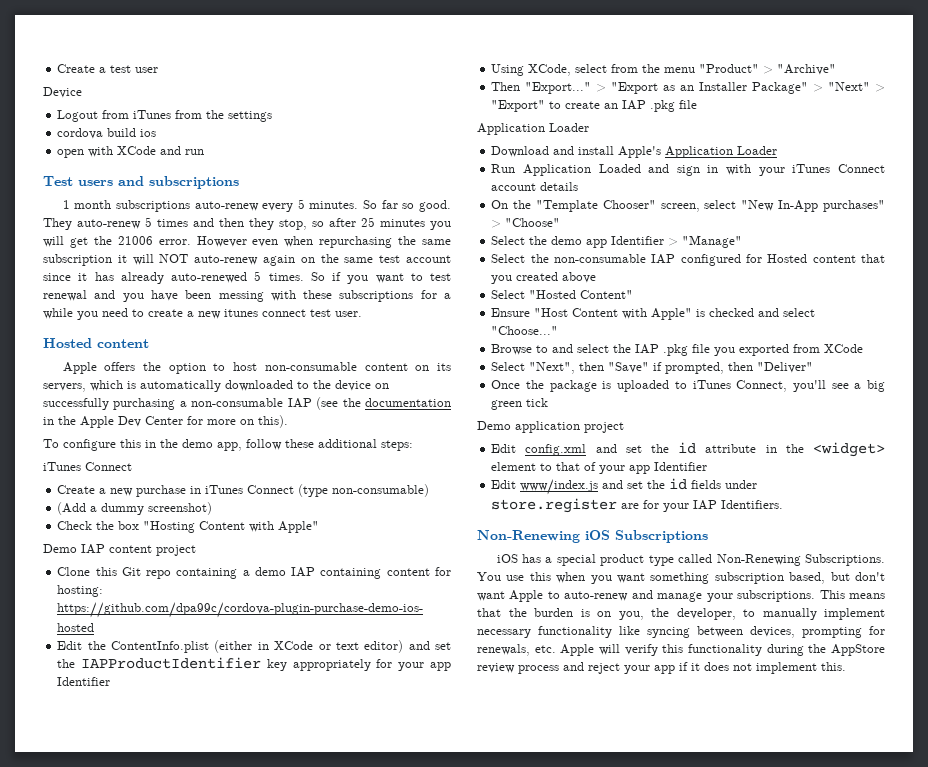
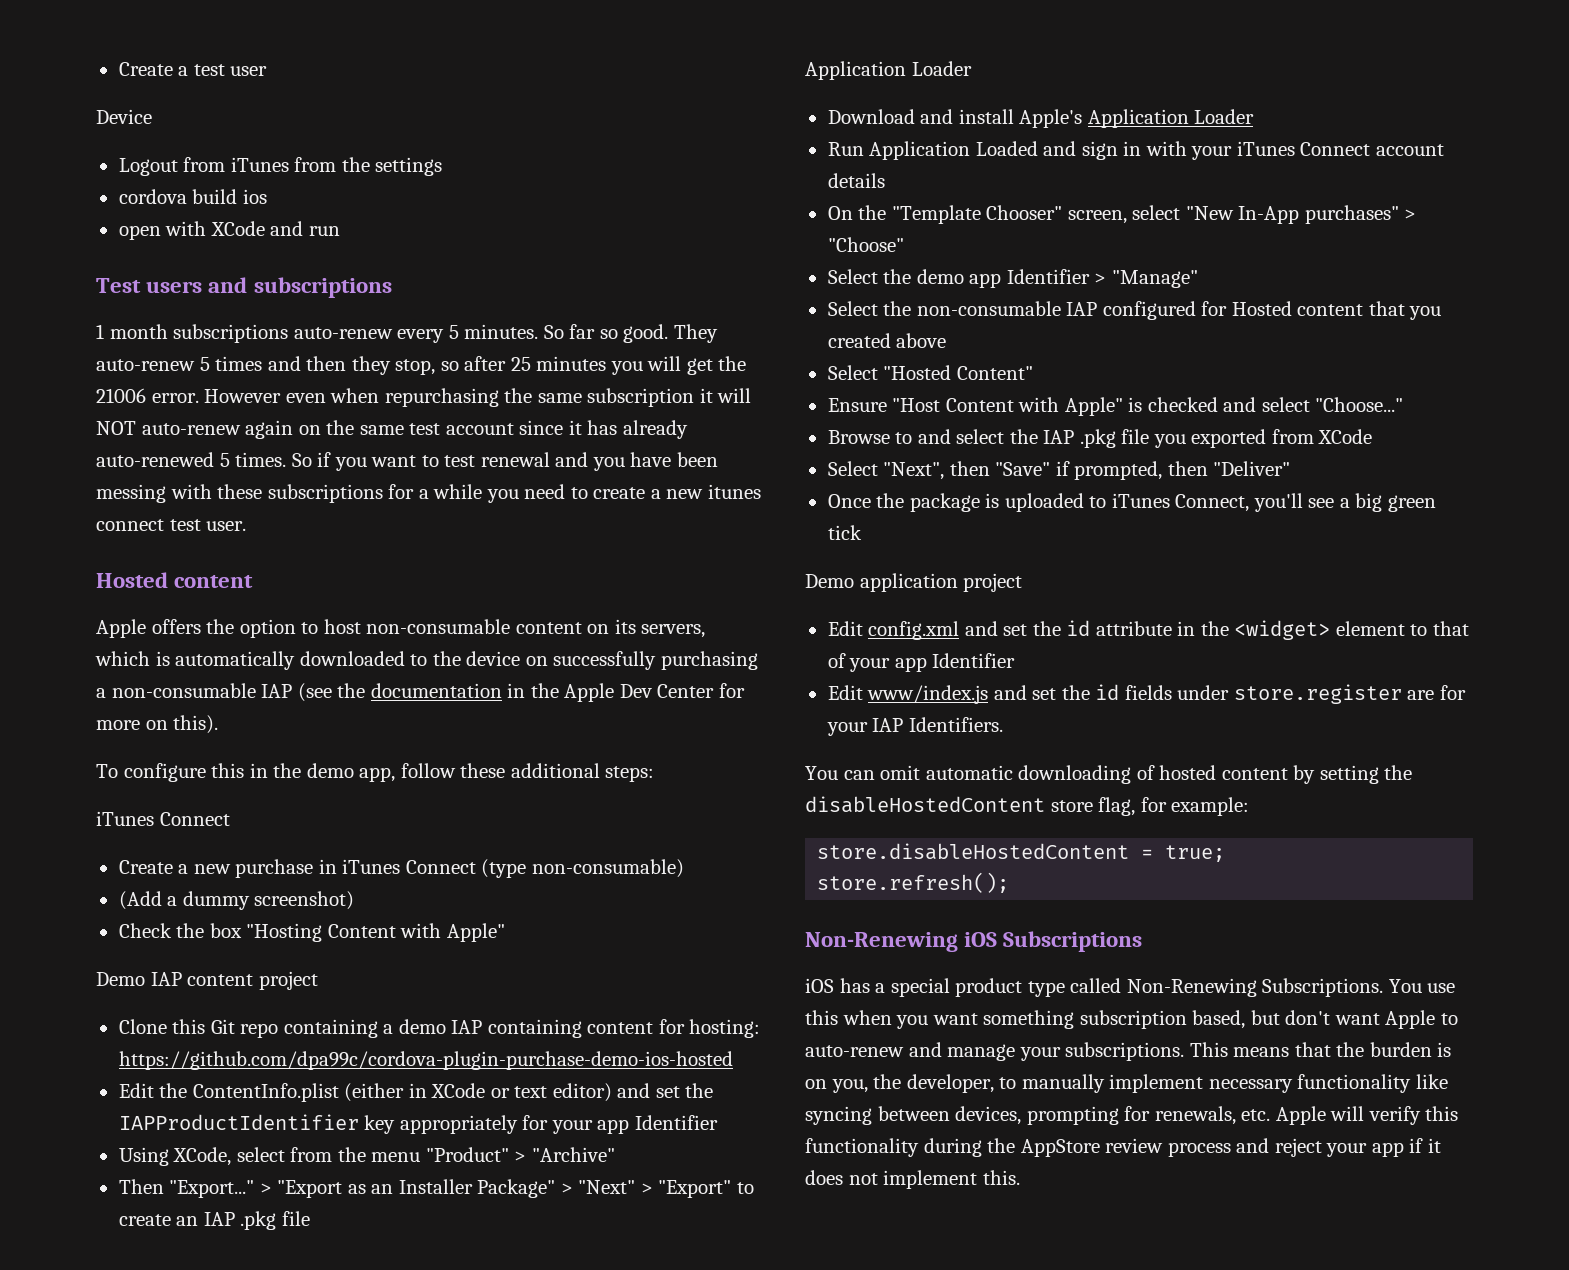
(784, 504) none -> [805,765,1413,784] [805,796,1250,816] [817,843,1226,862] [817,872,1010,893] // You can omit automatic downloading of hosted content by setting the disableHostedContent store flag, for example: // store.disableHostedContent = true; // store.refresh();

